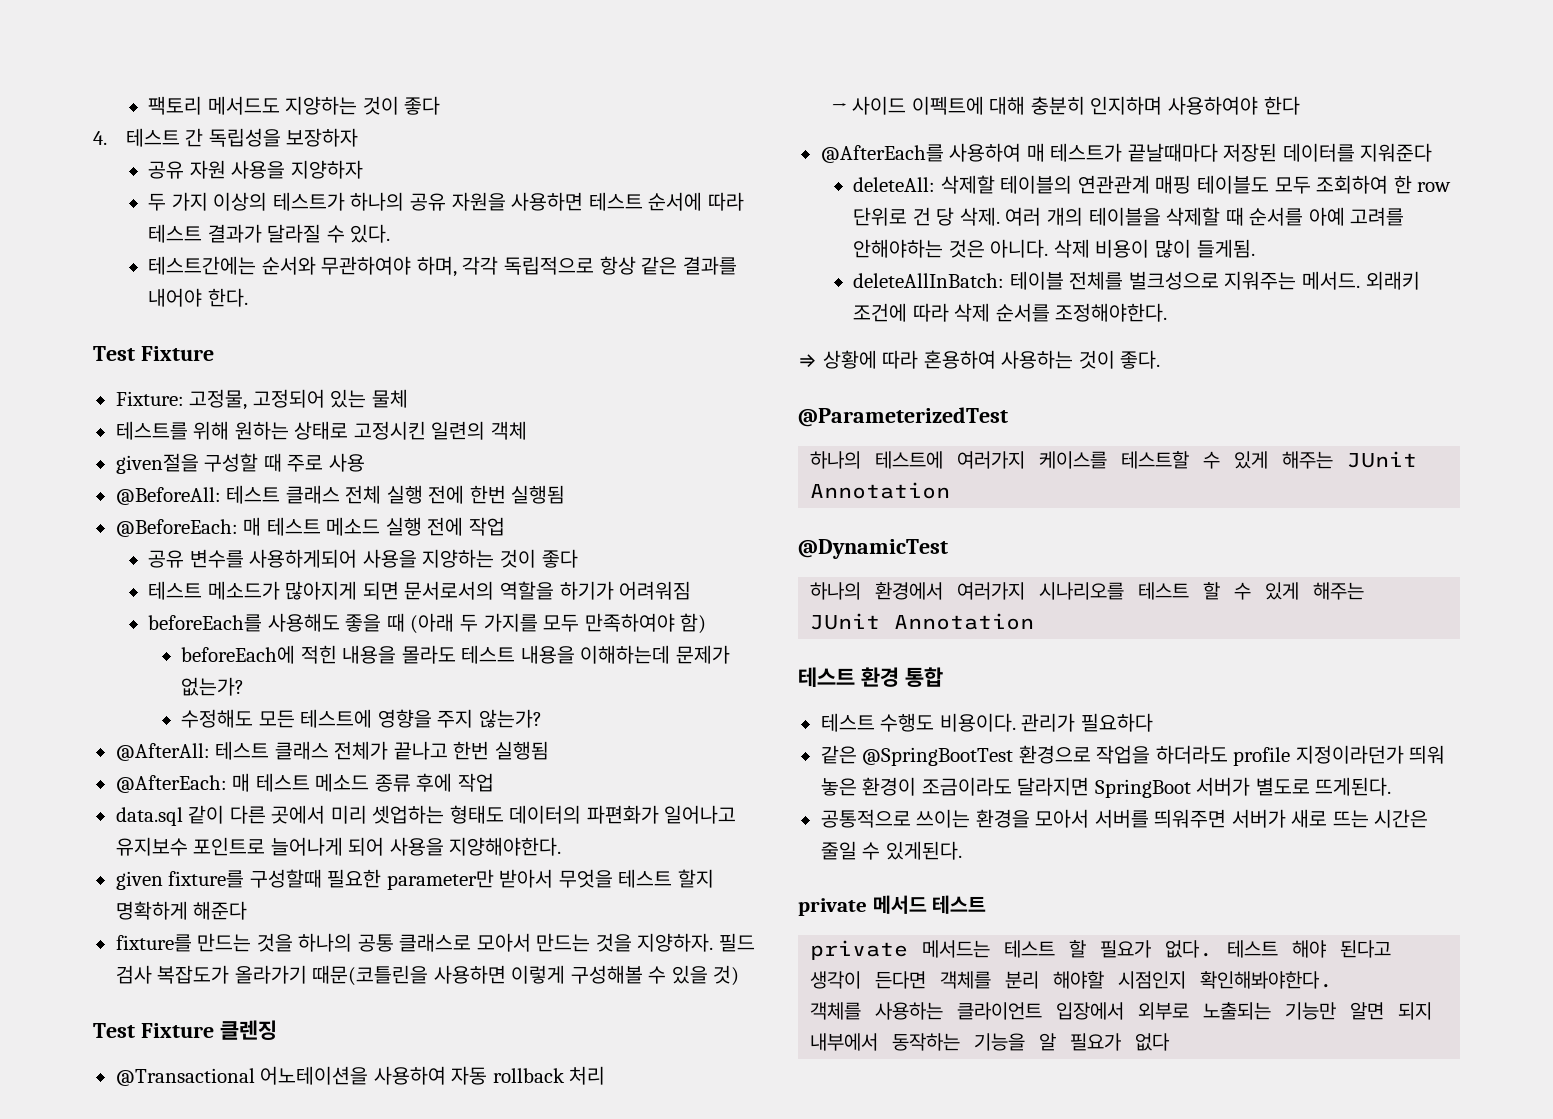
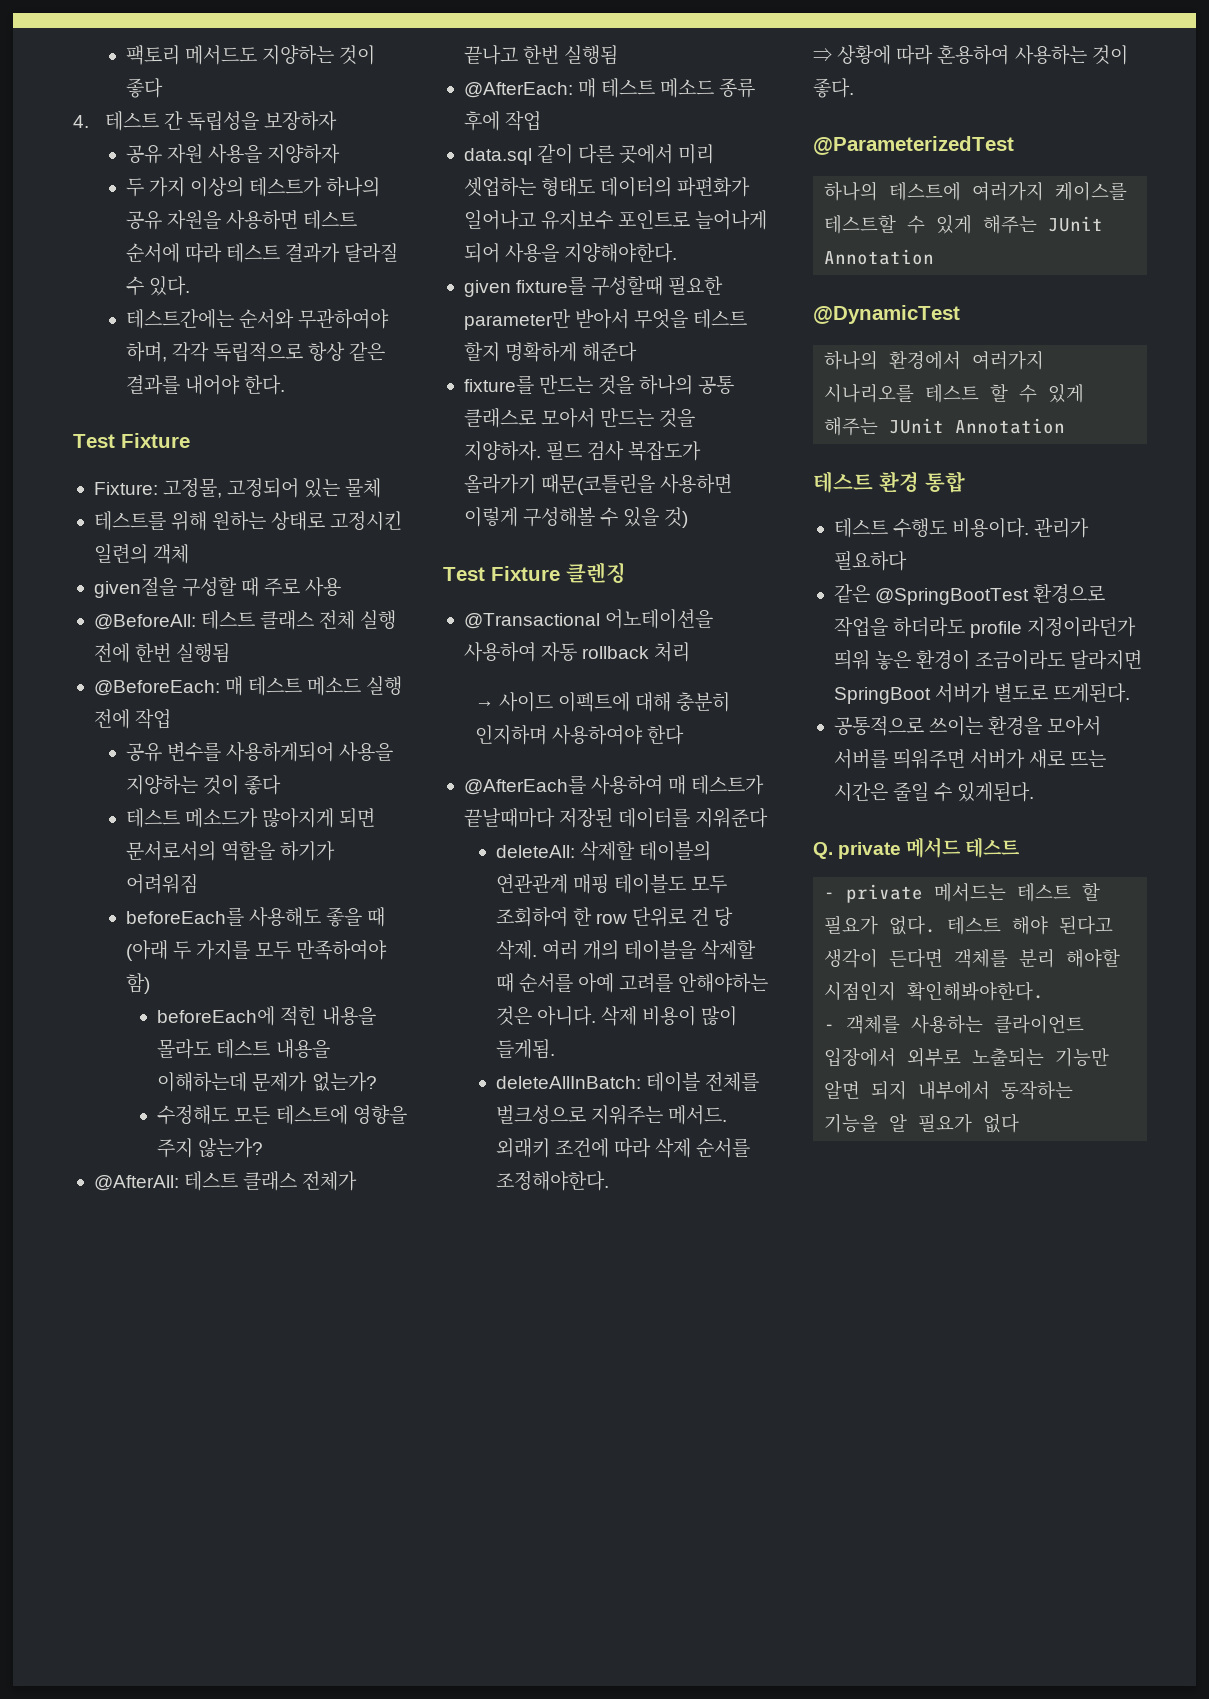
(962, 850) none -> [813,842,833,859] Q.
(987, 904) none -> [824,892,836,899] -
(1334, 980) none -> [824,1024,836,1031] -

